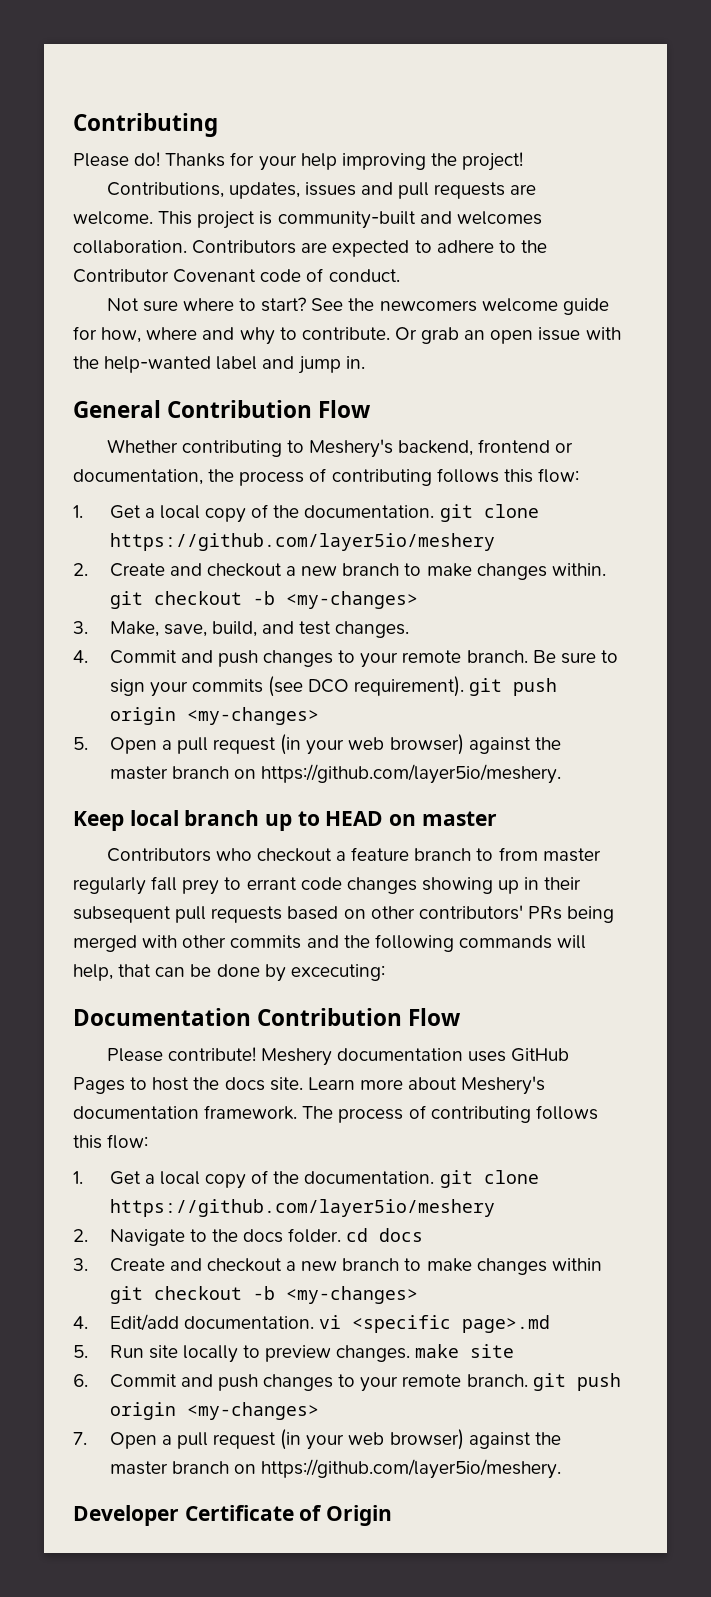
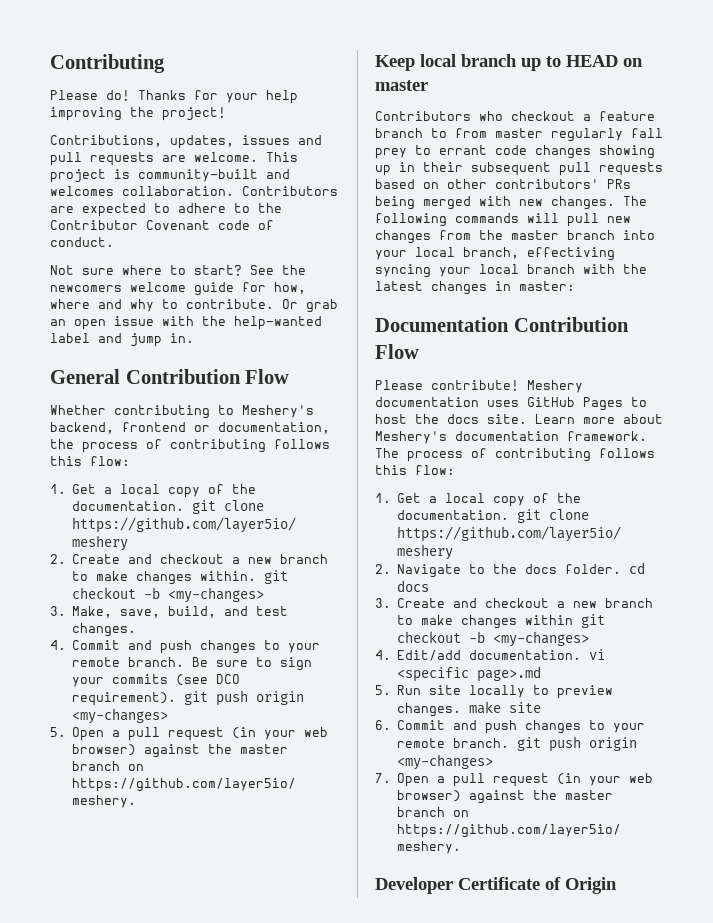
[182,934,587,952] [73,964,385,982] other commits and the following commands will help, that can be done by excecuting: -> [519,196,647,210] [375,213,631,227] [375,230,655,244] [375,247,615,261] [375,264,647,278] [375,281,575,295] new changes. The following commands will pull new changes from the master branch into your local branch, effectiving syncing your local branch with the latest changes in master:

